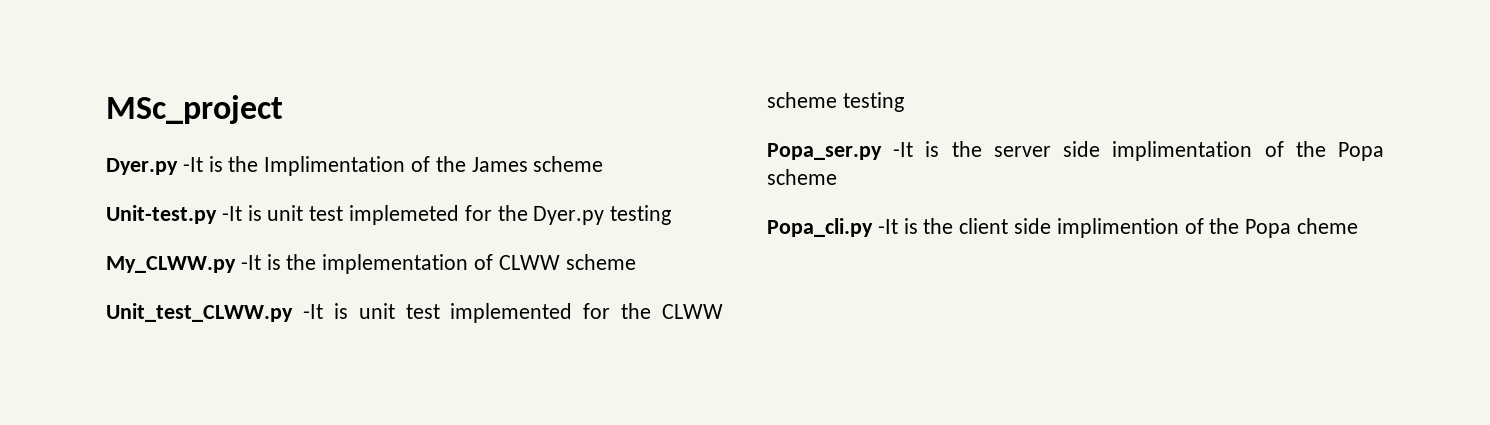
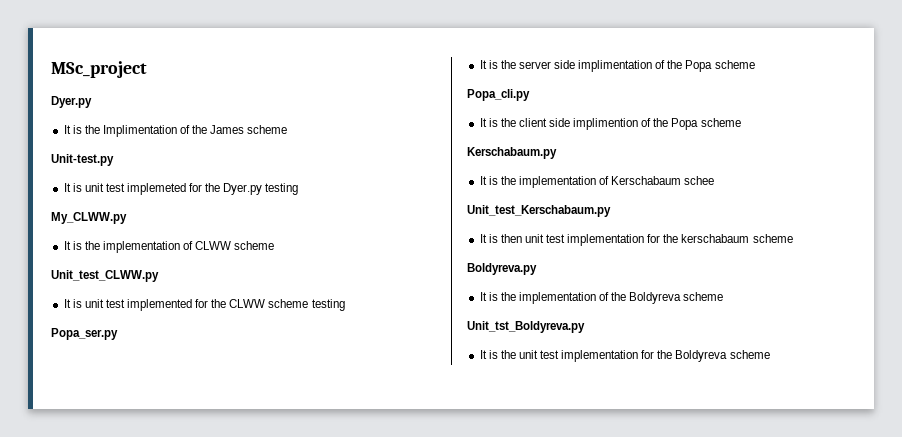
[182,157,203,172] -It -> [63,125,71,134] // It
[221,206,242,221] -It -> [63,183,71,192] // It
[240,255,261,270] -It -> [63,241,71,250] // It
[302,304,323,319] -It -> [63,299,71,308] // It
[893,142,914,157] -It -> [479,60,487,69] // It
[877,219,898,234] -It -> [479,118,487,127] // It
[1297,218,1359,234] cheme -> [700,118,741,127] [467,147,557,159] [479,176,715,188] [467,205,611,217] [479,234,793,246] [467,263,537,275] [479,292,724,304] [467,321,585,333] [479,350,770,362] scheme // Kerschabaum.py // It is the implementation of Kerschabaum schee // Unit_test_Kerschabaum.py // It is then unit test implementation for the kerschabaum scheme // Boldyreva.py // It is the implementation of the Boldyreva scheme // Unit_tst_Boldyreva.py // It is the unit test implementation for the Boldyreva scheme

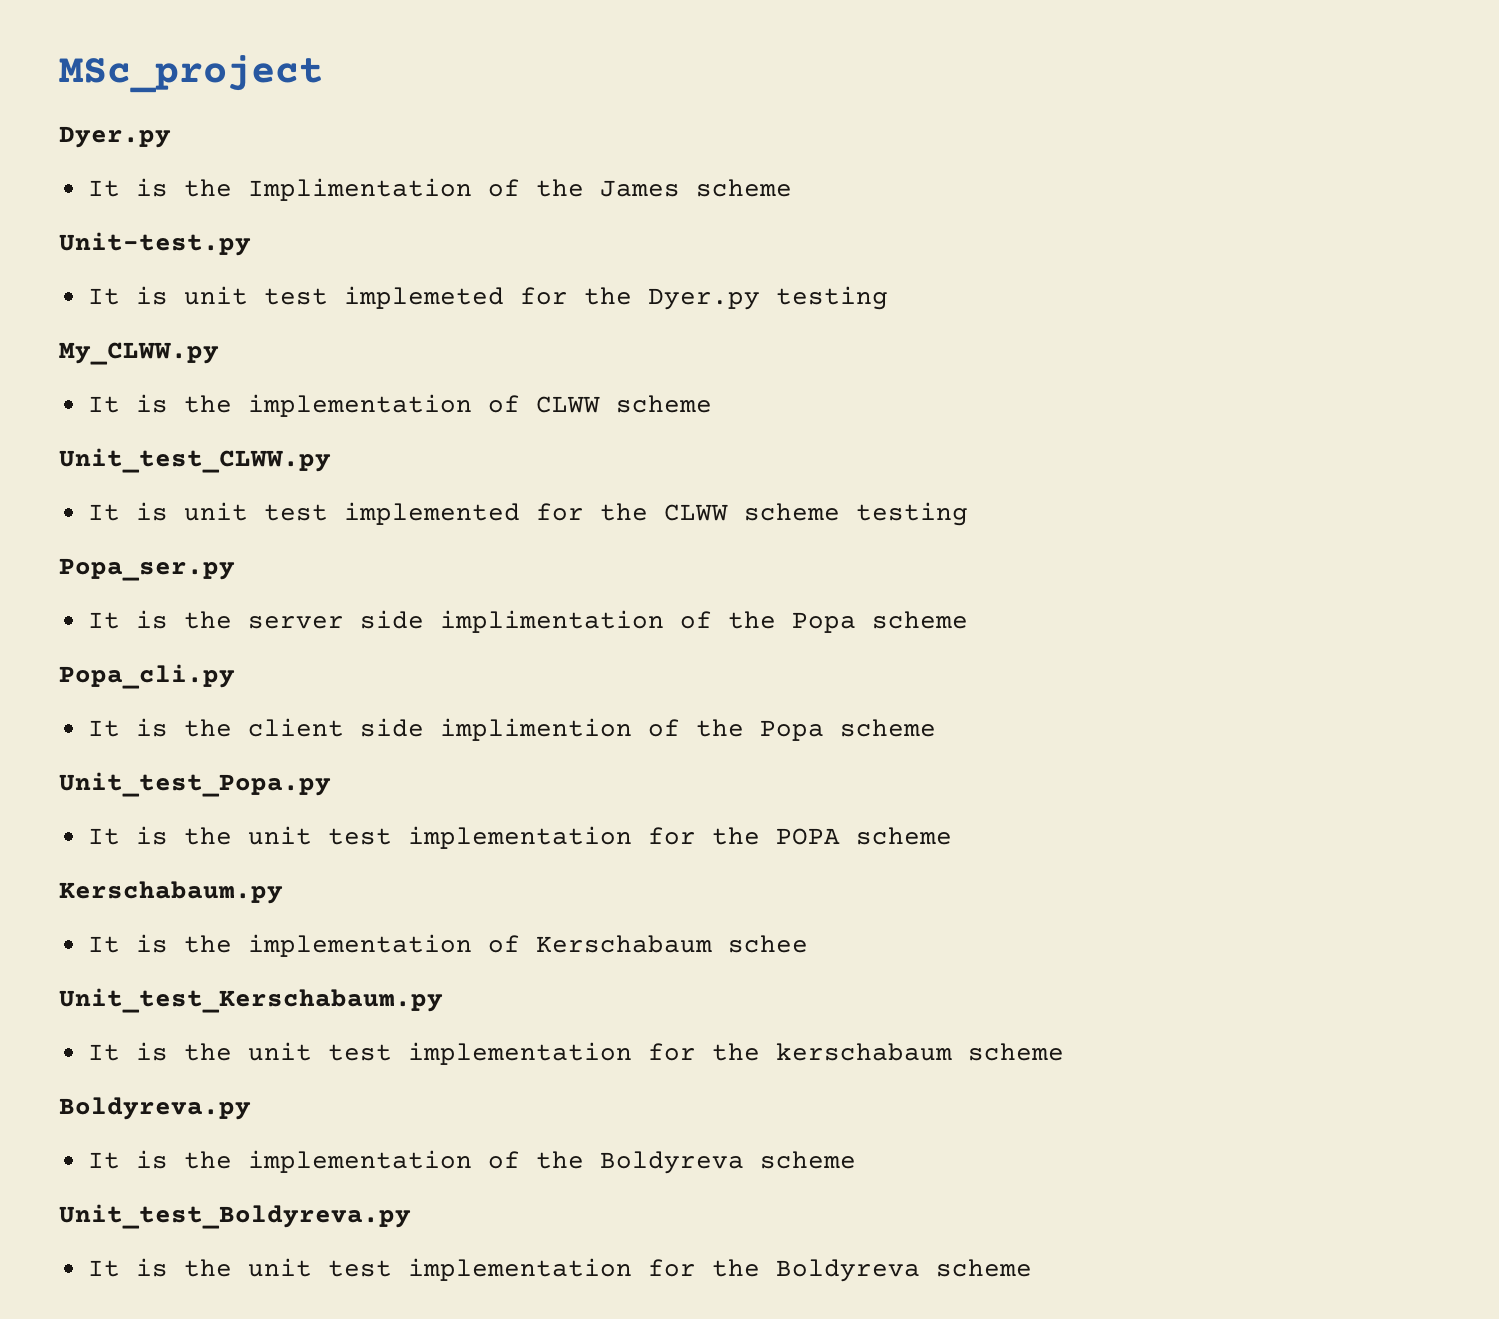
(741, 122) none -> [59,772,331,797] [87,826,952,849] // Unit_test_Popa.py // It is the unit test implementation for the POPA scheme
[500,234,522,243] then -> [183,1043,232,1061] the
[467,321,585,333] Unit_tst_Boldyreva.py -> [59,1204,411,1229] Unit_test_Boldyreva.py

